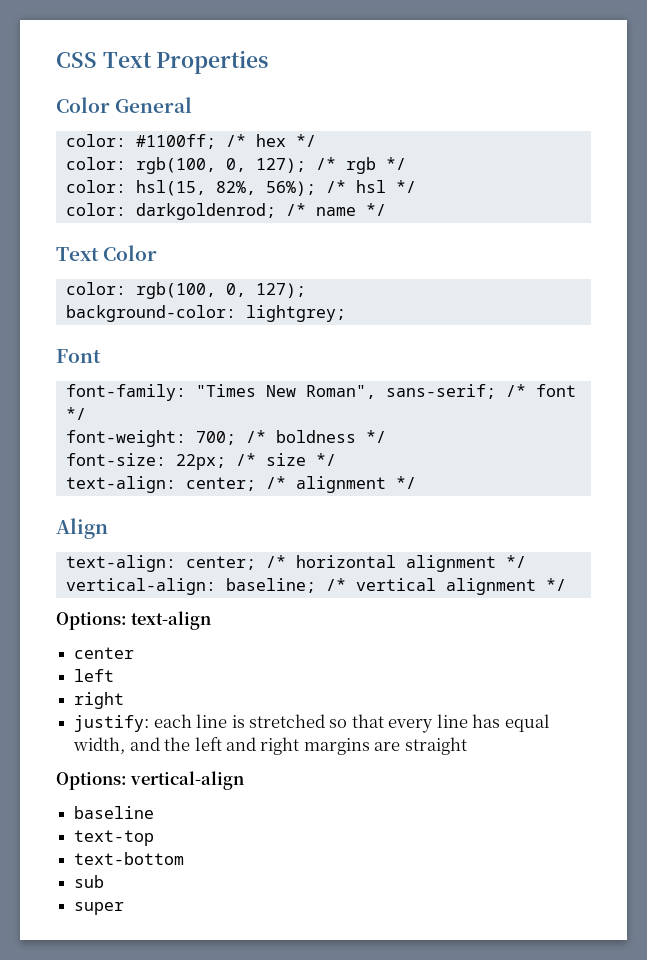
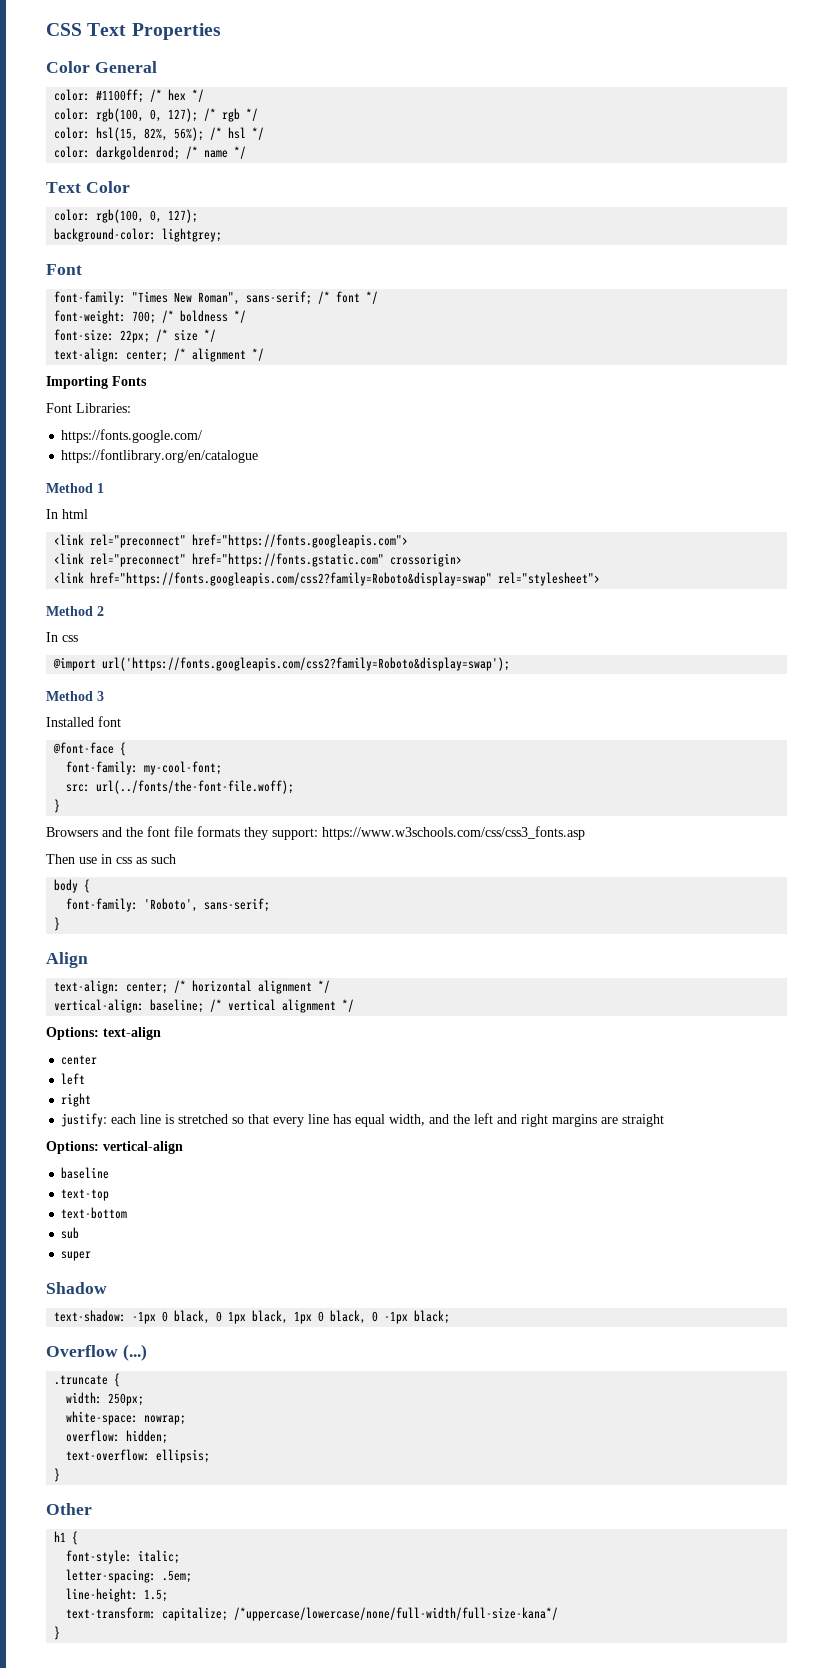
(416, 482) none -> [46,376,147,389] [46,403,131,413] [61,429,203,443] [61,449,259,463] [46,483,104,493] [46,509,88,519] [54,534,409,548] [54,553,463,567] [54,572,601,586] [46,606,104,616] [46,632,78,642] [53,657,511,671] [46,691,104,701] [46,716,121,727] [53,742,127,756] [66,761,223,775] [66,780,295,794] [54,799,61,813] [46,826,585,840] [46,854,176,864] [54,879,91,893] [66,898,271,912] [54,917,61,931] // Importing Fonts // Font Libraries: // https://fonts.google.com/ // https://fontlibrary.org/en/catalogue // Method 1 // In html // <link rel="preconnect" href="https://fonts.googleapis.com"> // <link rel="preconnect" href="https://fonts.gstatic.com" crossorigin> // <link href="https://fonts.googleapis.com/css2?family=Roboto&display=swap" rel="stylesheet"> // Method 2 // In css // @import url('https://fonts.googleapis.com/css2?family=Roboto&display=swap'); // Method 3 // Installed font // @font-face { // font-family: my-cool-font; // src: url(../fonts/the-font-file.woff); // } // Browsers and the font file formats they support: https://www.w3schools.com/css/css3_fonts.asp // Then use in css as such // body { // font-family: 'Roboto', sans-serif; // }
(125, 908) none -> [46,1282,107,1294] [54,1310,451,1324] [46,1344,147,1361] [54,1373,121,1387] [66,1392,145,1406] [66,1411,187,1425] [66,1430,169,1444] [66,1449,211,1463] [54,1468,61,1482] [46,1503,92,1515] [54,1531,79,1545] [66,1550,181,1564] [66,1569,193,1583] [66,1588,169,1602] [66,1607,559,1621] [54,1626,61,1640] // Shadow // text-shadow: -1px 0 black, 0 1px black, 1px 0 black, 0 -1px black; // Overflow (...) // .truncate { // width: 250px; // white-space: nowrap; // overflow: hidden; // text-overflow: ellipsis; // } // Other // h1 { // font-style: italic; // letter-spacing: .5em; // line-height: 1.5; // text-transform: capitalize; /*uppercase/lowercase/none/full-width/full-size-kana*/ // }

